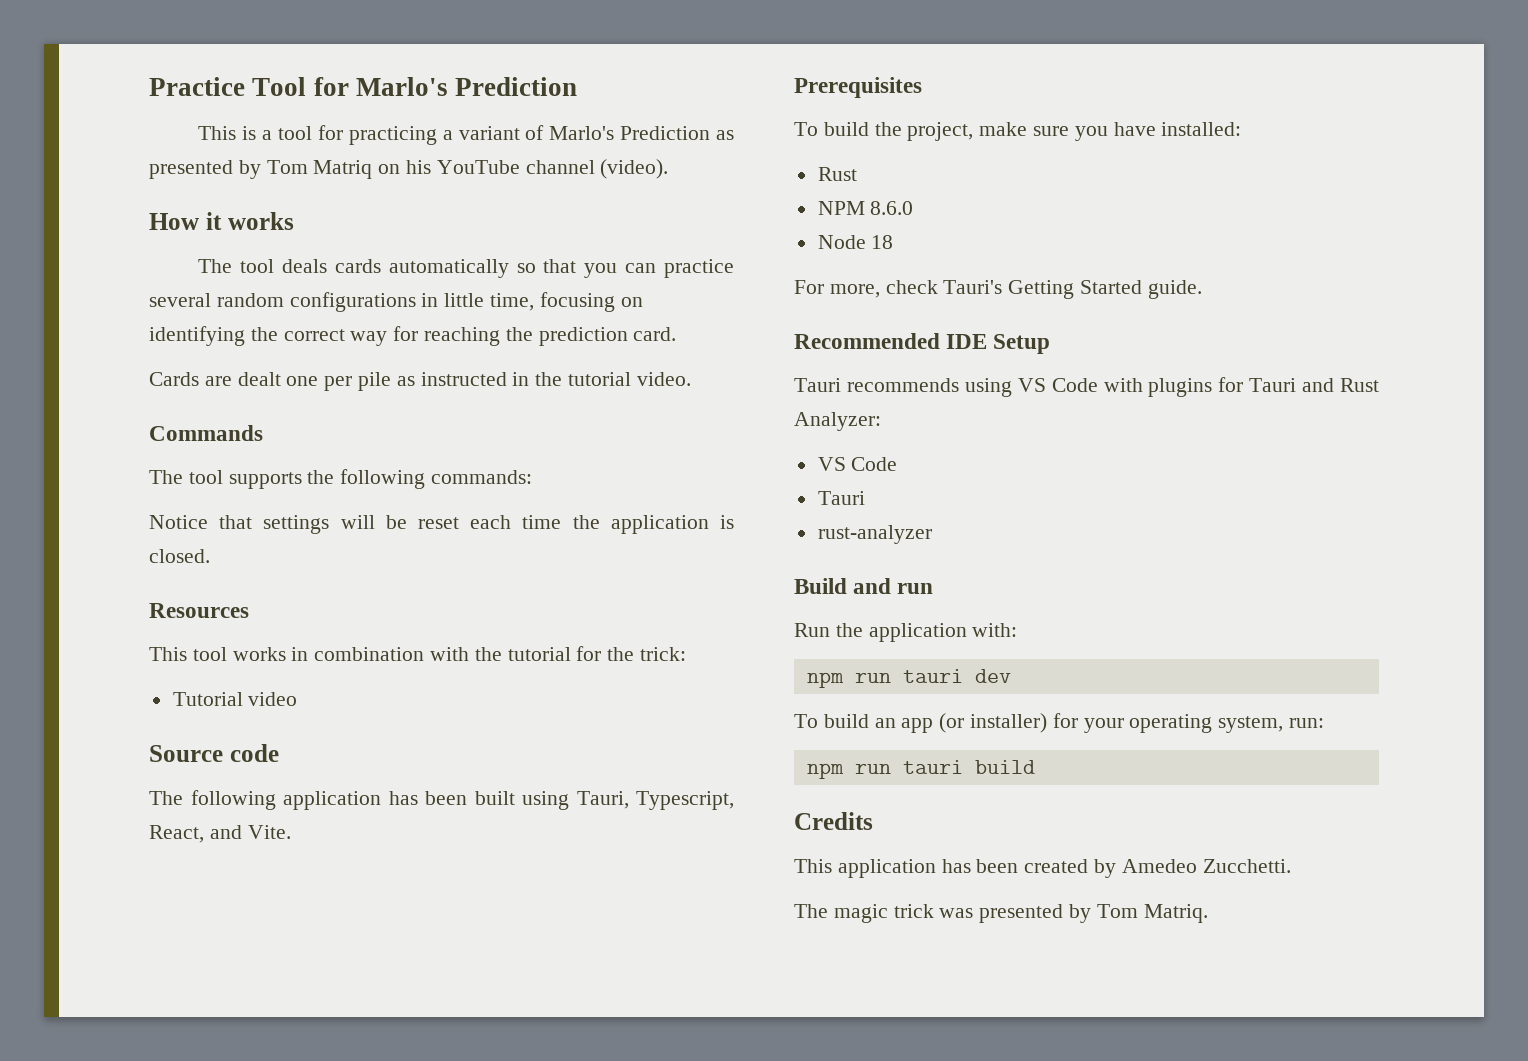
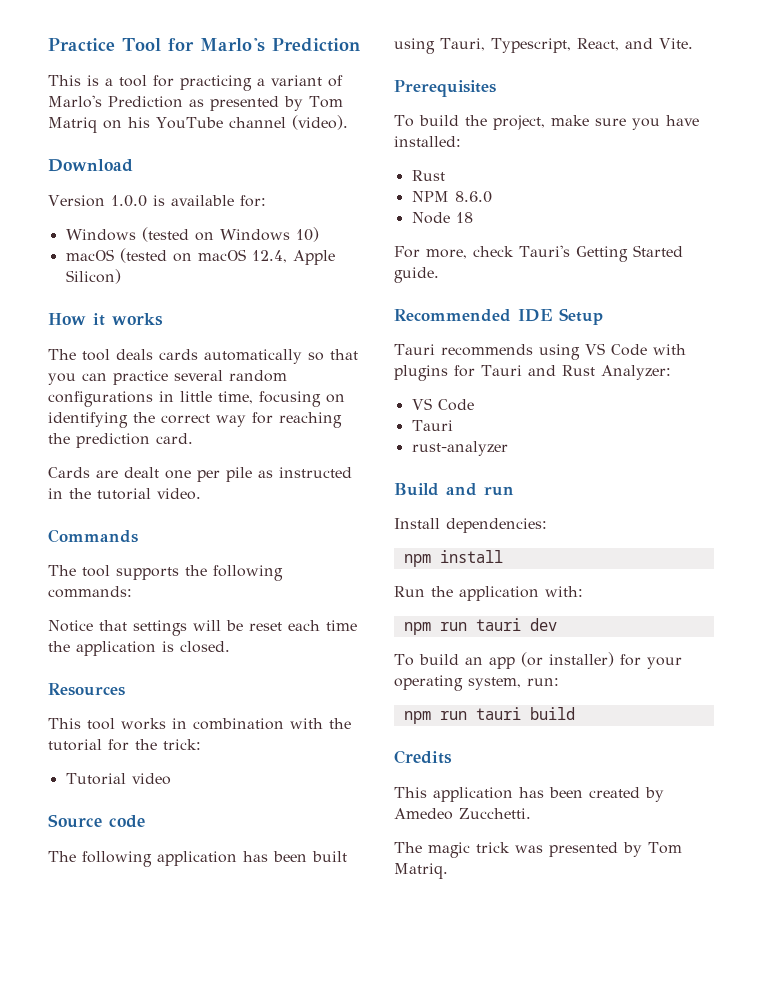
(669, 169) none -> [48,159,133,172] [48,195,266,207] [65,227,319,242] [65,248,335,265] [65,269,121,284] // Download // Version 1.0.0 is available for: // Windows (tested on Windows 10) // macOS (tested on macOS 12.4, Apple Silicon)
(934, 588) none -> [394,518,547,533] [403,550,503,567] // Install dependencies: // npm install

